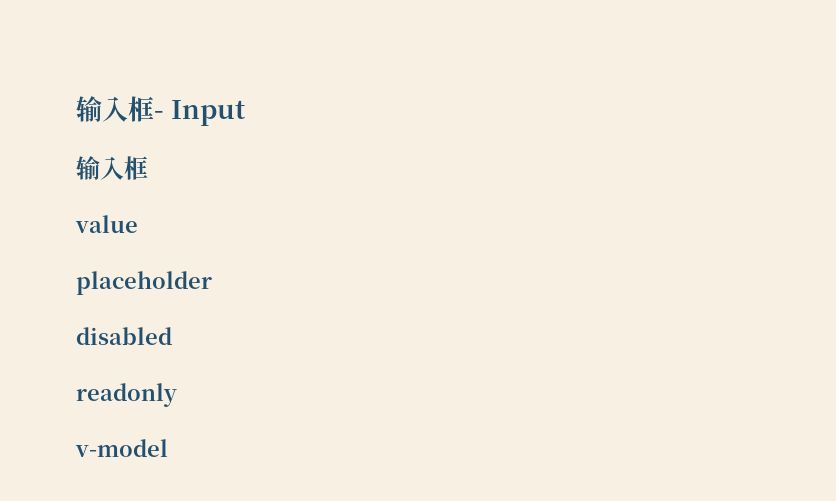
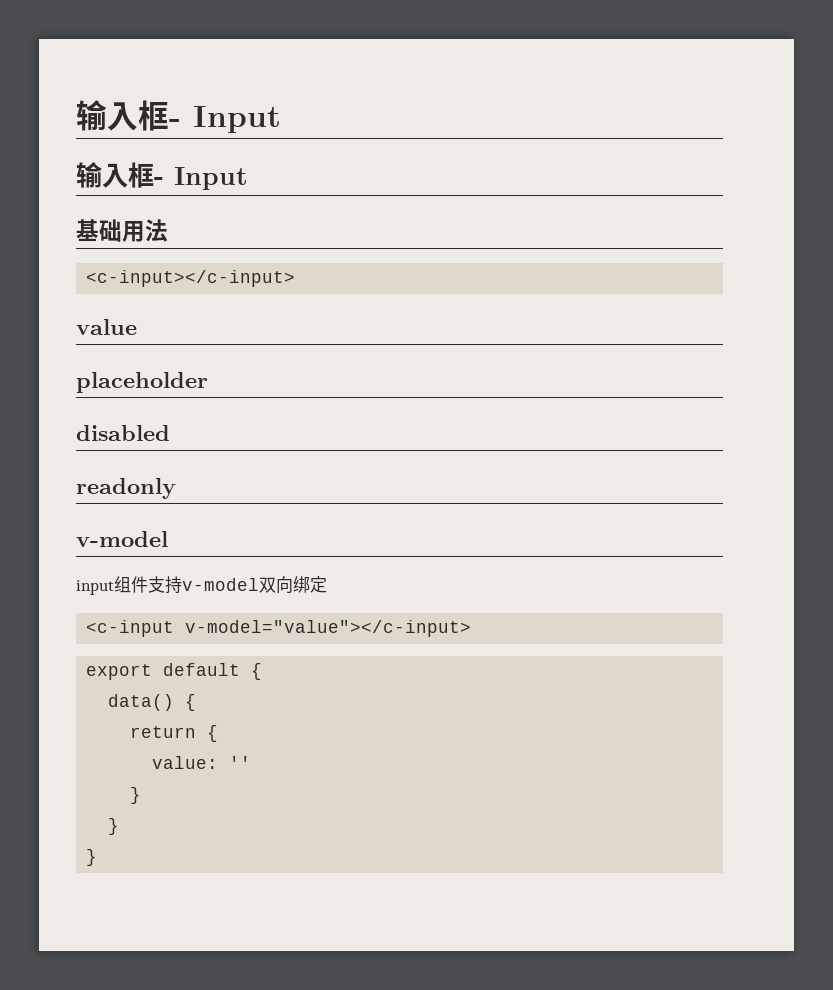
(148, 168) none -> [154,167,248,190] [76,219,168,242] [86,270,296,287] - Input // 基础用法 // <c-input></c-input>
(168, 448) none -> [76,576,327,595] [86,620,472,637] [86,663,263,680] [108,694,197,711] [130,725,219,742] [152,756,252,769] [130,787,142,804] [108,818,120,835] [86,849,98,866] // input组件支持v-model双向绑定 // <c-input v-model="value"></c-input> // export default { // data() { // return { // value: '' // } // } // }

